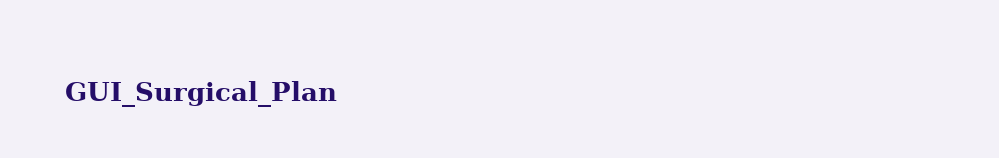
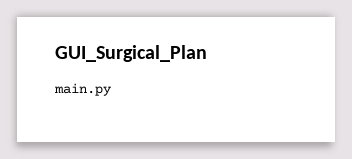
(337, 94) none -> [54,83,112,96] // main.py

